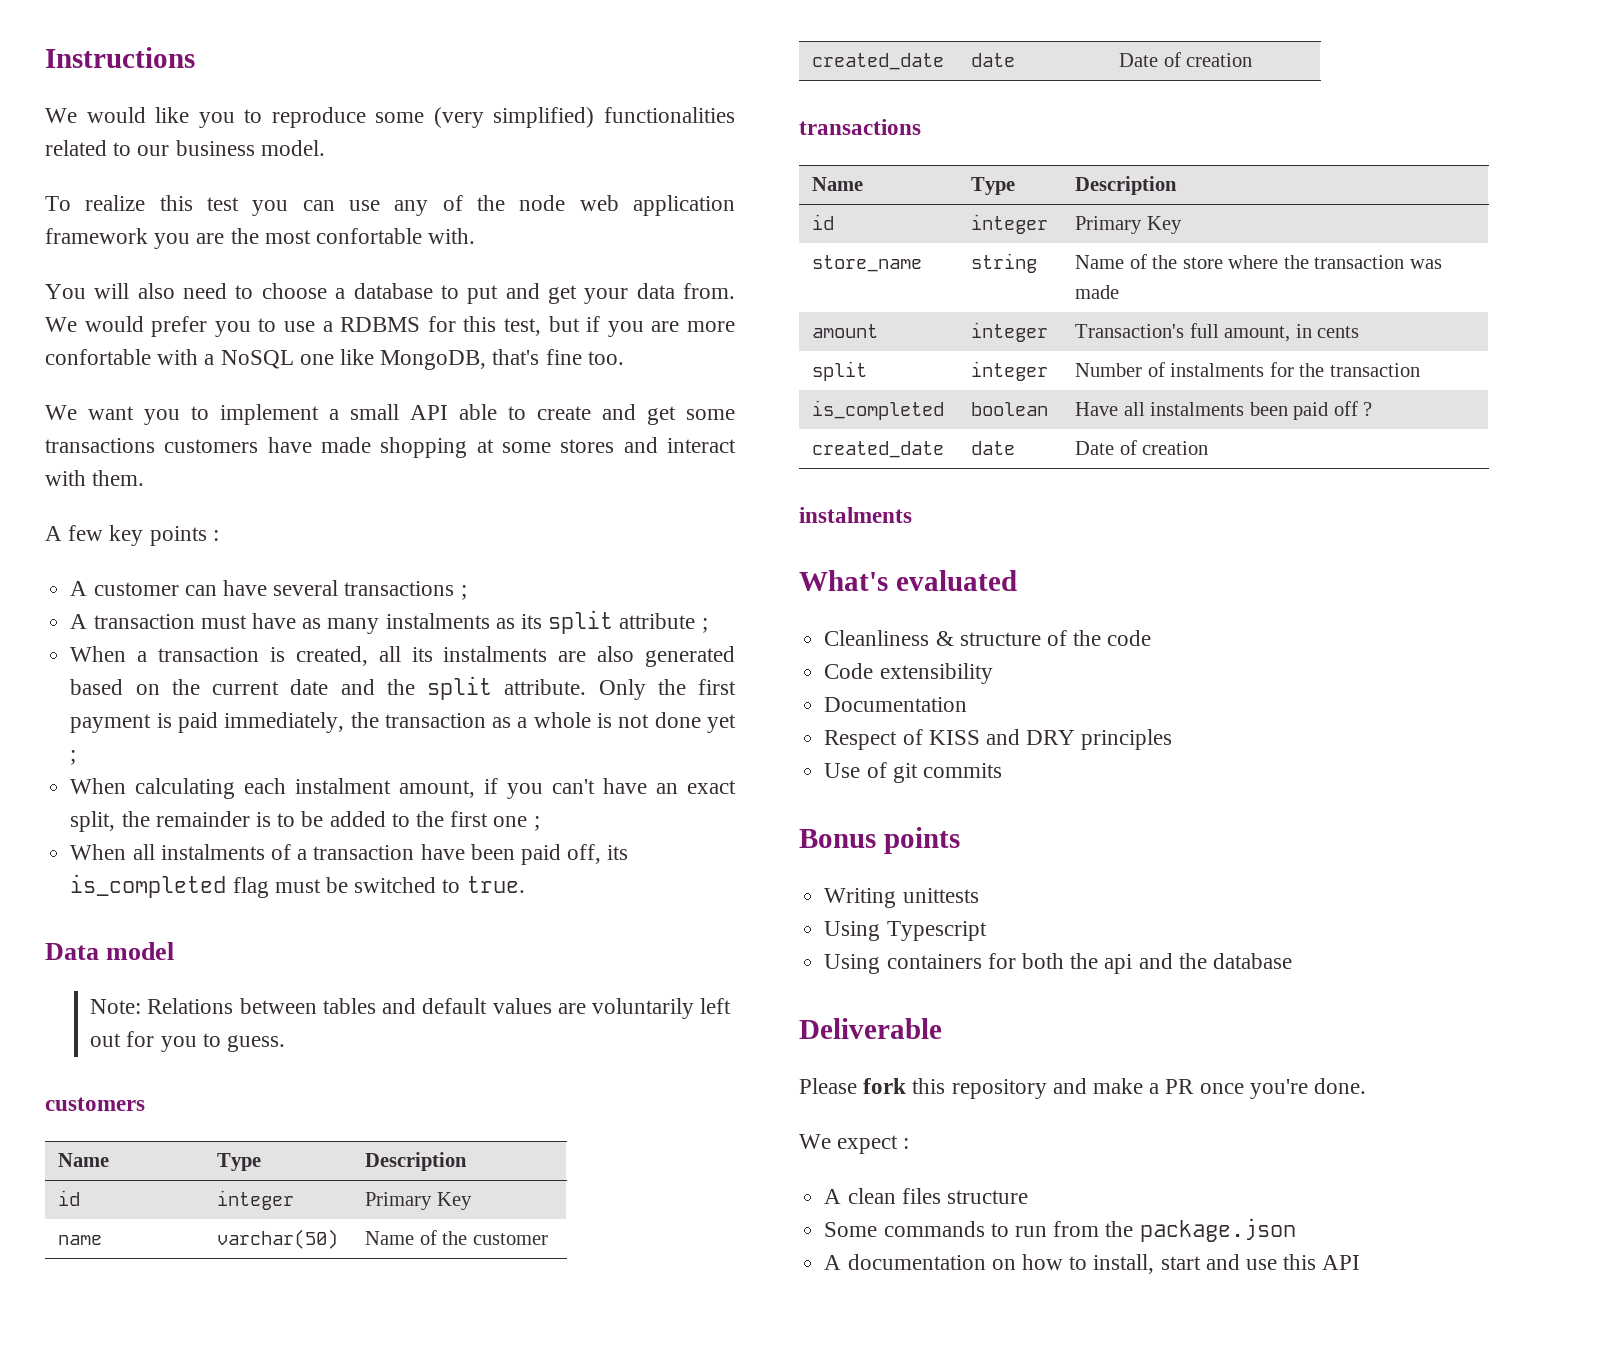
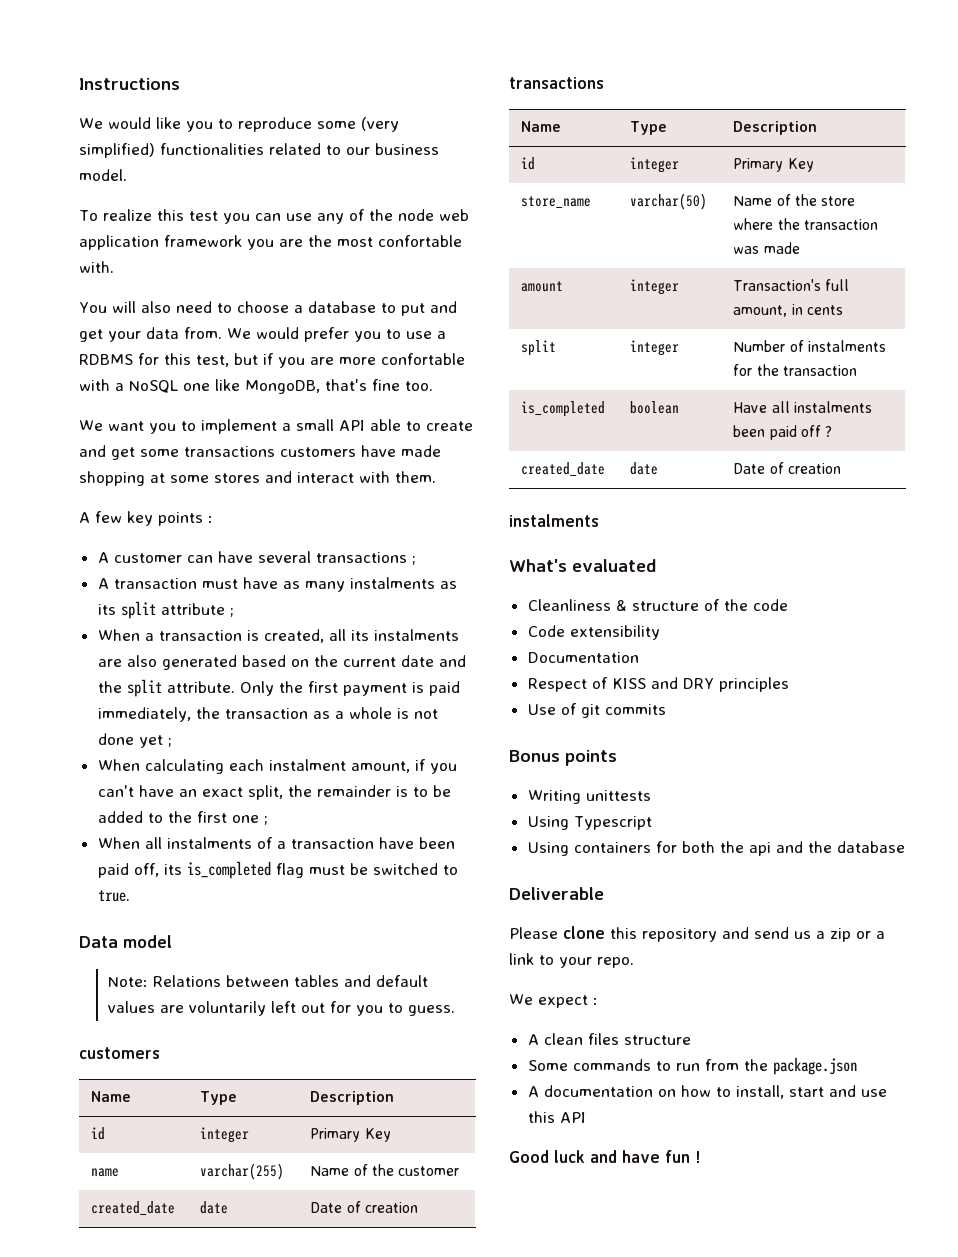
[217,1229,339,1249] varchar(50) -> [200,1163,285,1180] varchar(255)
[971,253,1038,273] string -> [630,193,708,210] varchar(50)
[863,1078,907,1094] fork -> [563,926,605,939] clone
[1093,1078,1367,1099] make a PR once you're done. -> [754,927,885,942] [509,953,634,968] send us a zip or a link to your repo.
(1361, 1262) none -> [509,1150,701,1163] // Good luck and have fun !

